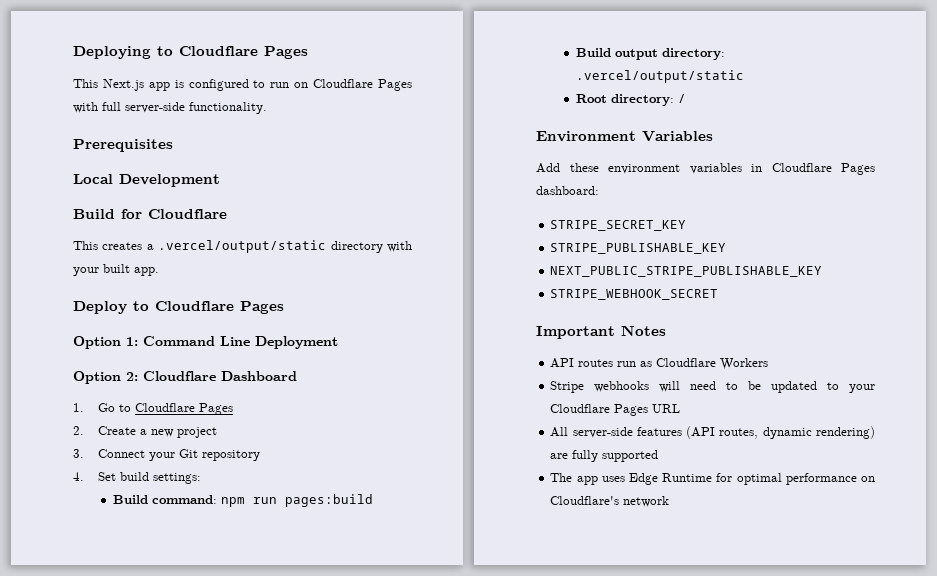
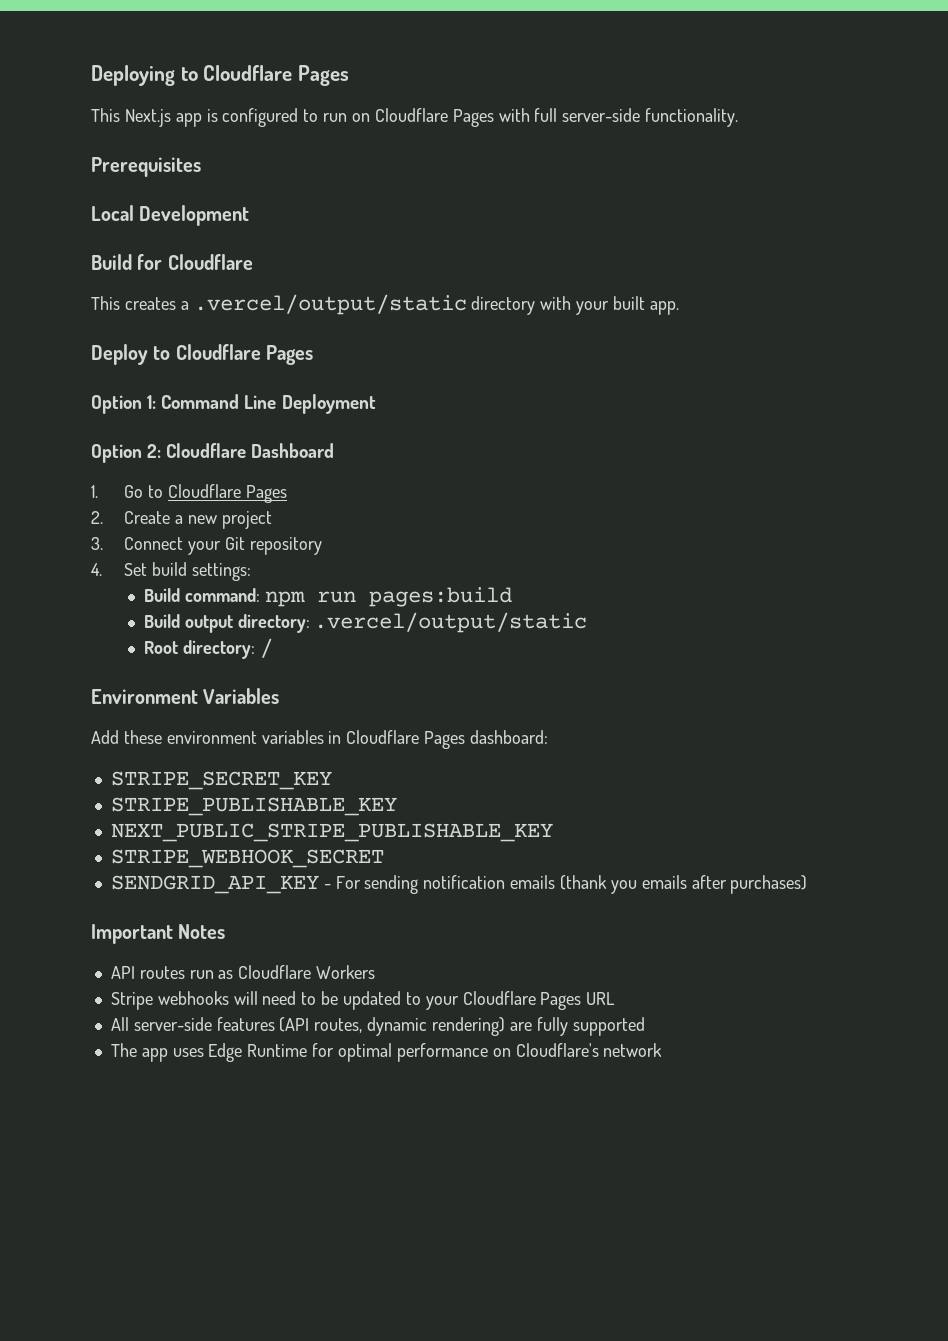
(719, 294) none -> [110,875,808,894] // SENDGRID_API_KEY - For sending notification emails (thank you emails after purchases)

